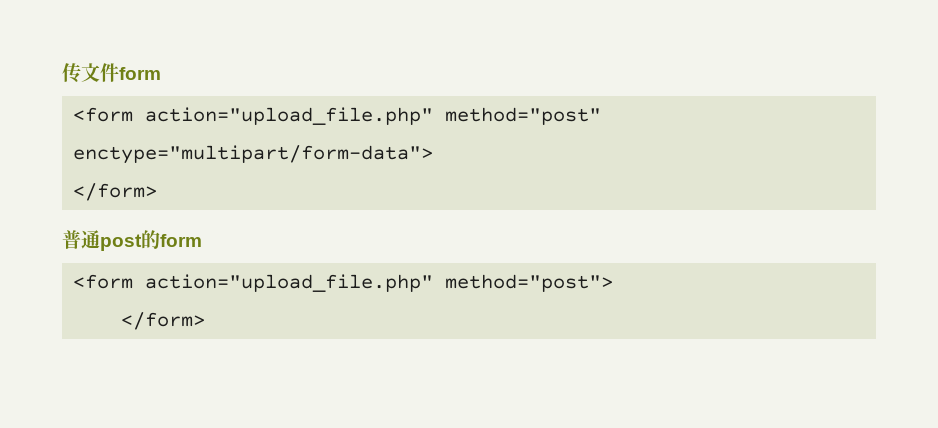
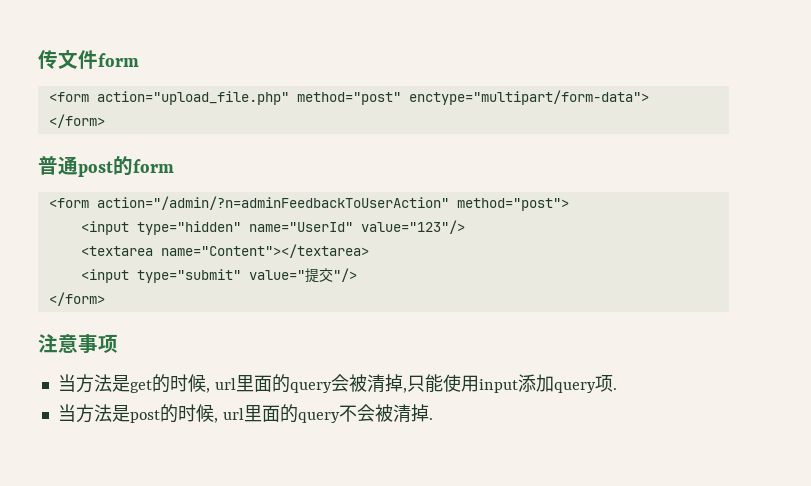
[144,274,433,292] action="upload_file.php" -> [96,196,449,210] action="/admin/?n=adminFeedbackToUserAction"
[120,312,205,330] </form> -> [80,220,465,235] [80,244,369,258] [80,268,357,283] [48,292,105,306] [38,334,118,353] [57,374,617,393] [57,404,433,423] <input type="hidden" name="UserId" value="123"/> // <textarea name="Content"></textarea> // <input type="submit" value="提交"/> // </form> // 注意事项 // 当方法是get的时候, url里面的query会被清掉,只能使用input添加query项. // 当方法是post的时候, url里面的query不会被清掉.

